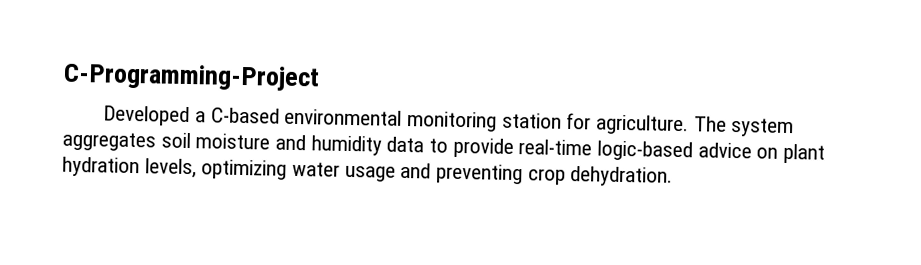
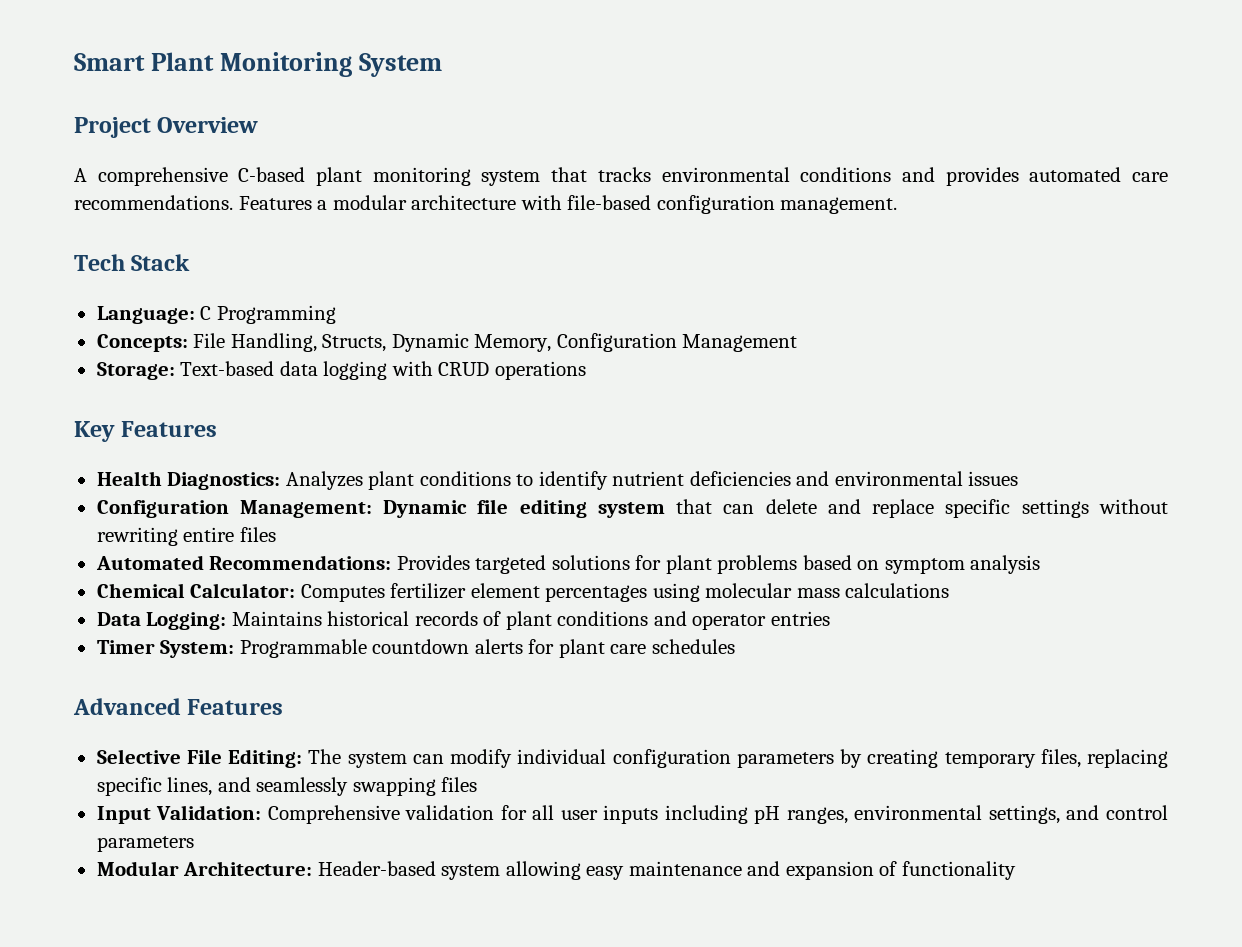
[63,62,320,92] [103,105,795,138] [62,131,826,164] [62,156,674,187] C-Programming-Project // Developed a C-based environmental monitoring station for agriculture. The system aggregates soil moisture and humidity data to provide real-time logic-based advice on plant hydration levels, optimizing water usage and preventing crop dehydration. -> [74,52,443,77] [74,117,259,138] [74,167,1169,186] [74,195,898,214] [74,254,191,271] [96,305,336,324] [96,333,798,352] [96,361,586,380] [74,421,218,442] [96,471,1019,490] [96,499,1168,518] [96,527,276,546] [95,555,1041,574] [96,583,950,602] [96,611,830,630] [96,639,735,658] [73,698,284,715] [96,749,1169,768] [96,777,478,796] [96,805,1168,824] [96,836,194,852] [96,861,1016,880] Smart Plant Monitoring System // Project Overview // A comprehensive C-based plant monitoring system that tracks environmental conditions and provides automated care recommendations. Features a modular architecture with file-based configuration management. // Tech Stack // Language: C Programming // Concepts: File Handling, Structs, Dynamic Memory, Configuration Management // Storage: Text-based data logging with CRUD operations // Key Features // Health Diagnostics: Analyzes plant conditions to identify nutrient deficiencies and environmental issues // Configuration Management: Dynamic file editing system that can delete and replace specific settings without rewriting entire files // Automated Recommendations: Provides targeted solutions for plant problems based on symptom analysis // Chemical Calculator: Computes fertilizer element percentages using molecular mass calculations // Data Logging: Maintains historical records of plant conditions and operator entries // Timer System: Programmable countdown alerts for plant care schedules // Advanced Features // Selective File Editing: The system can modify individual configuration parameters by creating temporary files, replacing specific lines, and seamlessly swapping files // Input Validation: Comprehensive validation for all user inputs including pH ranges, environmental settings, and control parameters // Modular Architecture: Header-based system allowing easy maintenance and expansion of functionality

